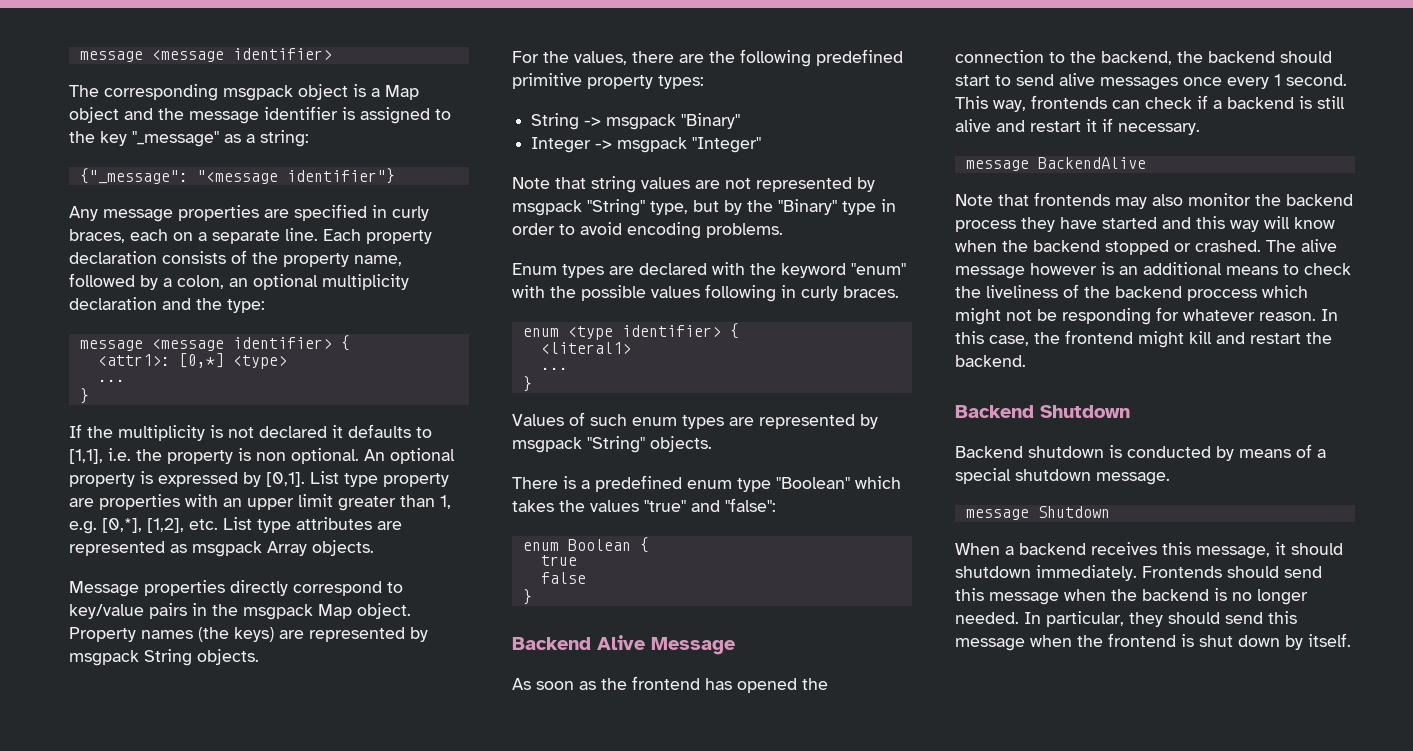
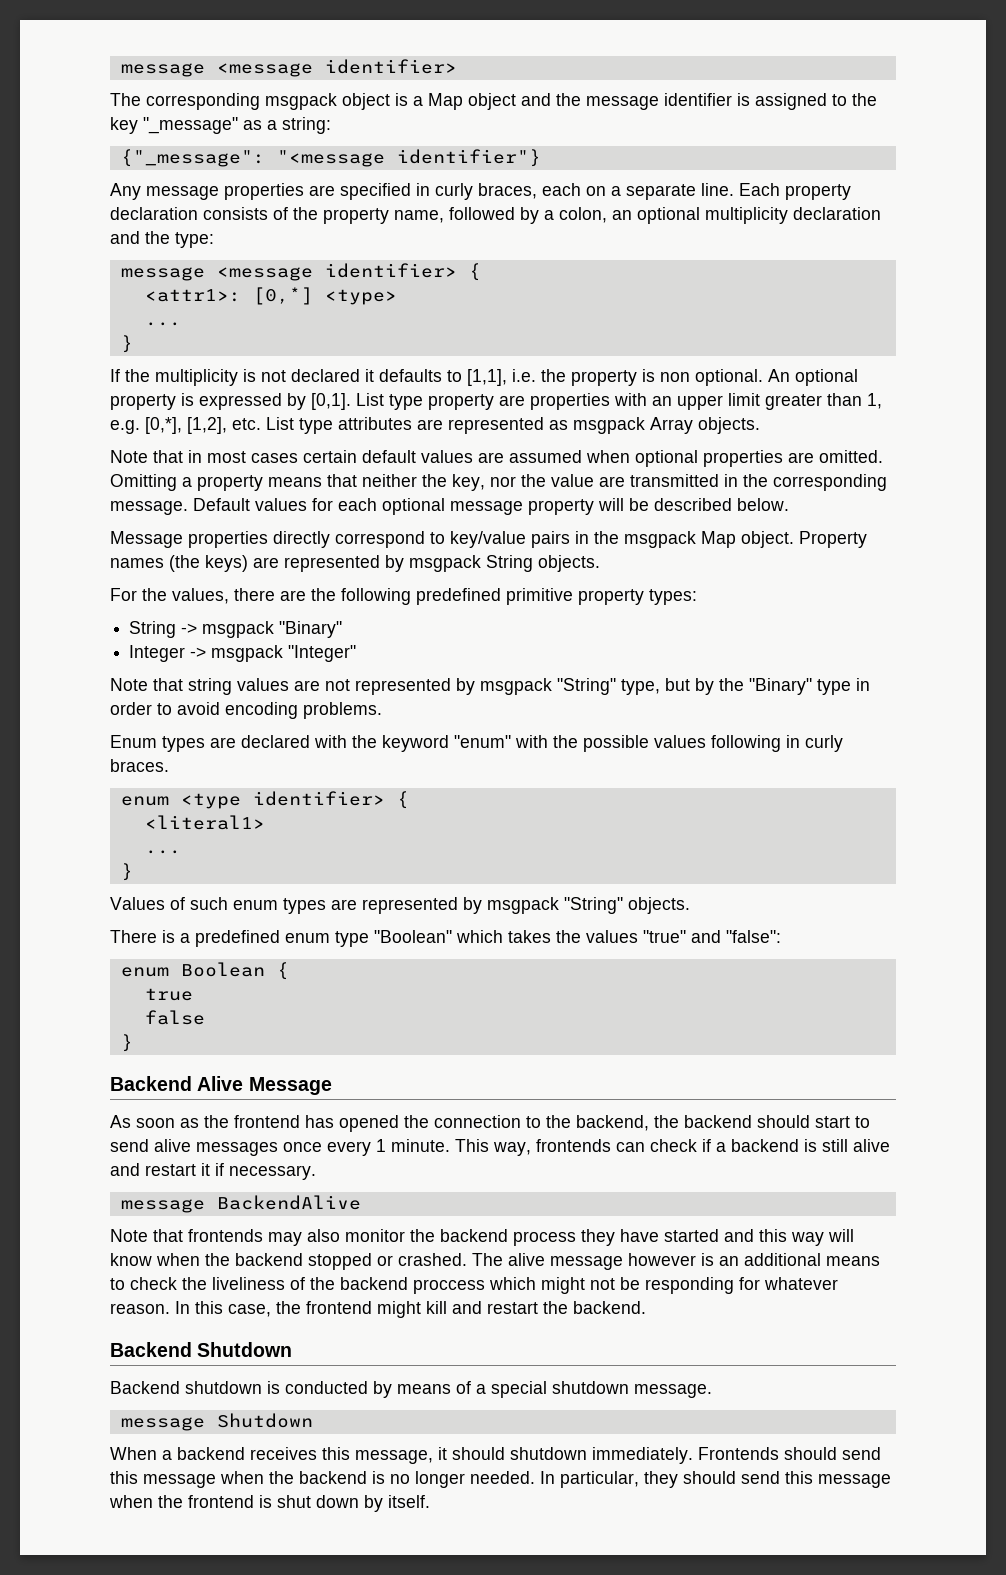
(374, 548) none -> [110,450,883,467] [110,474,887,491] [110,498,789,515] // Note that in most cases certain default values are assumed when optional properties are omitted. Omitting a property means that neither the key, nor the value are transmitted in the corresponding message. Default values for each optional message property will be described below.
[1286,74,1347,86] second. -> [391,1139,450,1152] minute.

